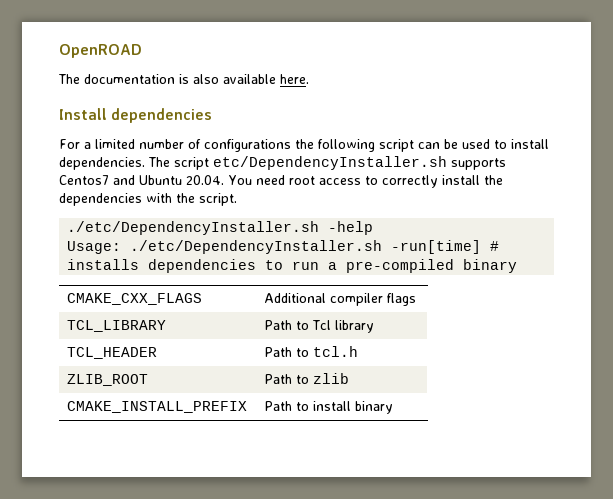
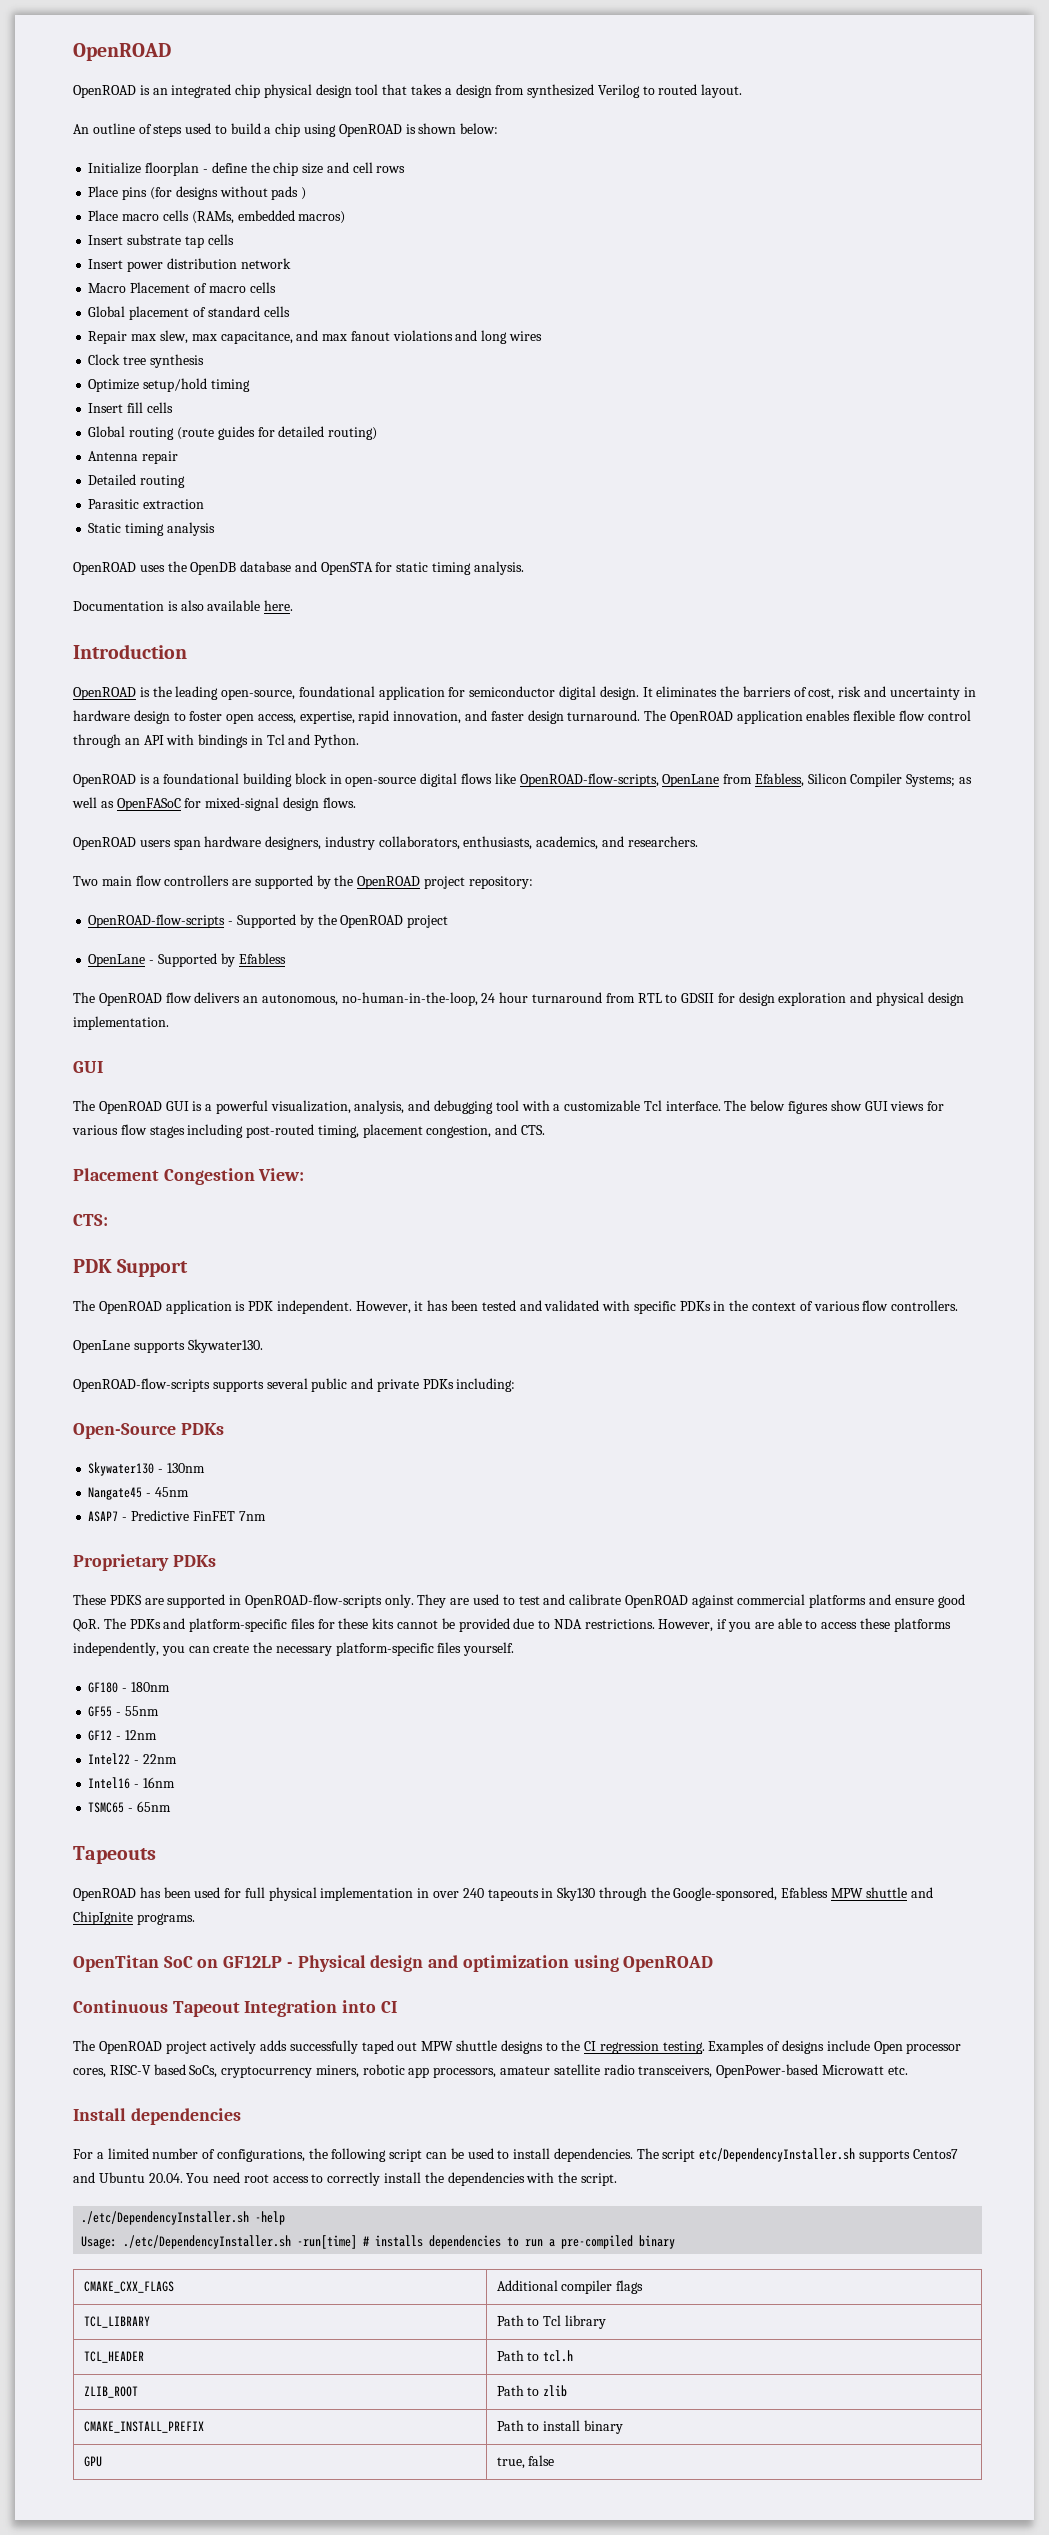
[59,44,142,58] [58,74,309,84] OpenROAD // The documentation is also available here. -> [73,43,171,61] [73,84,743,98] [73,123,499,137] [88,162,406,176] [88,186,307,200] [88,210,346,224] [88,234,234,248] [88,258,291,272] [88,282,276,293] [88,306,290,320] [88,330,542,344] [88,354,204,368] [88,378,250,392] [88,402,173,413] [88,426,378,440] [88,451,179,464] [88,474,186,488] [88,499,205,509] [88,522,215,536] [73,561,524,575] [73,600,294,611] [73,644,187,659] [73,686,976,700] [73,710,971,724] [73,734,360,748] [73,773,973,787] [72,797,356,811] [73,836,698,850] [73,875,533,889] [88,914,449,928] [88,953,286,967] [73,992,964,1006] [73,1016,169,1030] [73,1061,103,1073] [73,1100,945,1114] [72,1124,546,1138] [73,1168,305,1185] [73,1214,108,1226] [73,1259,189,1277] [73,1300,959,1314] [73,1339,263,1353] [73,1378,516,1392] [73,1423,224,1439] [88,1462,205,1476] [88,1487,189,1500] [88,1510,266,1522] [73,1554,216,1571] [73,1594,965,1608] [73,1618,951,1632] [73,1642,515,1656] [88,1682,170,1693] [88,1706,159,1717] [88,1730,157,1741] [88,1753,177,1765] [88,1777,175,1789] [88,1801,171,1813] [73,1846,156,1864] [73,1887,933,1901] [73,1911,195,1925] [73,1955,714,1972] [73,2000,397,2017] [73,2040,962,2054] [73,2064,908,2078] OpenROAD // OpenROAD is an integrated chip physical design tool that takes a design from synthesized Verilog to routed layout. // An outline of steps used to build a chip using OpenROAD is shown below: // Initialize floorplan - define the chip size and cell rows // Place pins (for designs without pads ) // Place macro cells (RAMs, embedded macros) // Insert substrate tap cells // Insert power distribution network // Macro Placement of macro cells // Global placement of standard cells // Repair max slew, max capacitance, and max fanout violations and long wires // Clock tree synthesis // Optimize setup/hold timing // Insert fill cells // Global routing (route guides for detailed routing) // Antenna repair // Detailed routing // Parasitic extraction // Static timing analysis // OpenROAD uses the OpenDB database and OpenSTA for static timing analysis. // Documentation is also available here. // Introduction // OpenROAD is the leading open-source, foundational application for semiconductor digital design. It eliminates the barriers of cost, risk and uncertainty in hardware design to foster open access, expertise, rapid innovation, and faster design turnaround. The OpenROAD application enables flexible flow control through an API with bindings in Tcl and Python. // OpenROAD is a foundational building block in open-source digital flows like OpenROAD-flow-scripts, OpenLane from Efabless, Silicon Compiler Systems; as well as OpenFASoC for mixed-signal design flows. // OpenROAD users span hardware designers, industry collaborators, enthusiasts, academics, and researchers. // Two main flow controllers are supported by the OpenROAD project repository: // OpenROAD-flow-scripts - Supported by the OpenROAD project // OpenLane - Supported by Efabless // The OpenROAD flow delivers an autonomous, no-human-in-the-loop, 24 hour turnaround from RTL to GDSII for design exploration and physical design implementation. // GUI // The OpenROAD GUI is a powerful visualization, analysis, and debugging tool with a customizable Tcl interface. The below figures show GUI views for various flow stages including post-routed timing, placement congestion, and CTS. // Placement Congestion View: // CTS: // PDK Support // The OpenROAD application is PDK independent. However, it has been tested and validated with specific PDKs in the context of various flow controllers. // OpenLane supports Skywater130. // OpenROAD-flow-scripts supports several public and private PDKs including: // Open-Source PDKs // Skywater130 - 130nm // Nangate45 - 45nm // ASAP7 - Predictive FinFET 7nm // Proprietary PDKs // These PDKS are supported in OpenROAD-flow-scripts only. They are used to test and calibrate OpenROAD against commercial platforms and ensure good QoR. The PDKs and platform-specific files for these kits cannot be provided due to NDA restrictions. However, if you are able to access these platforms independently, you can create the necessary platform-specific files yourself. // GF180 - 180nm // GF55 - 55nm // GF12 - 12nm // Intel22 - 22nm // Intel16 - 16nm // TSMC65 - 65nm // Tapeouts // OpenROAD has been used for full physical implementation in over 240 tapeouts in Sky130 through the Google-sponsored, Efabless MPW shuttle and ChipIgnite programs. // OpenTitan SoC on GF12LP - Physical design and optimization using OpenROAD // Continuous Tapeout Integration into CI // The OpenROAD project actively adds successfully taped out MPW shuttle designs to the CI regression testing. Examples of designs include Open processor cores, RISC-V based SoCs, cryptocurrency miners, robotic app processors, amateur satellite radio transceivers, OpenPower-based Microwatt etc.
[204,139,291,152] configurations -> [216,2149,305,2162] configurations,
(394, 407) none -> [83,2456,102,2467] [496,2455,555,2469] // GPU | true, false

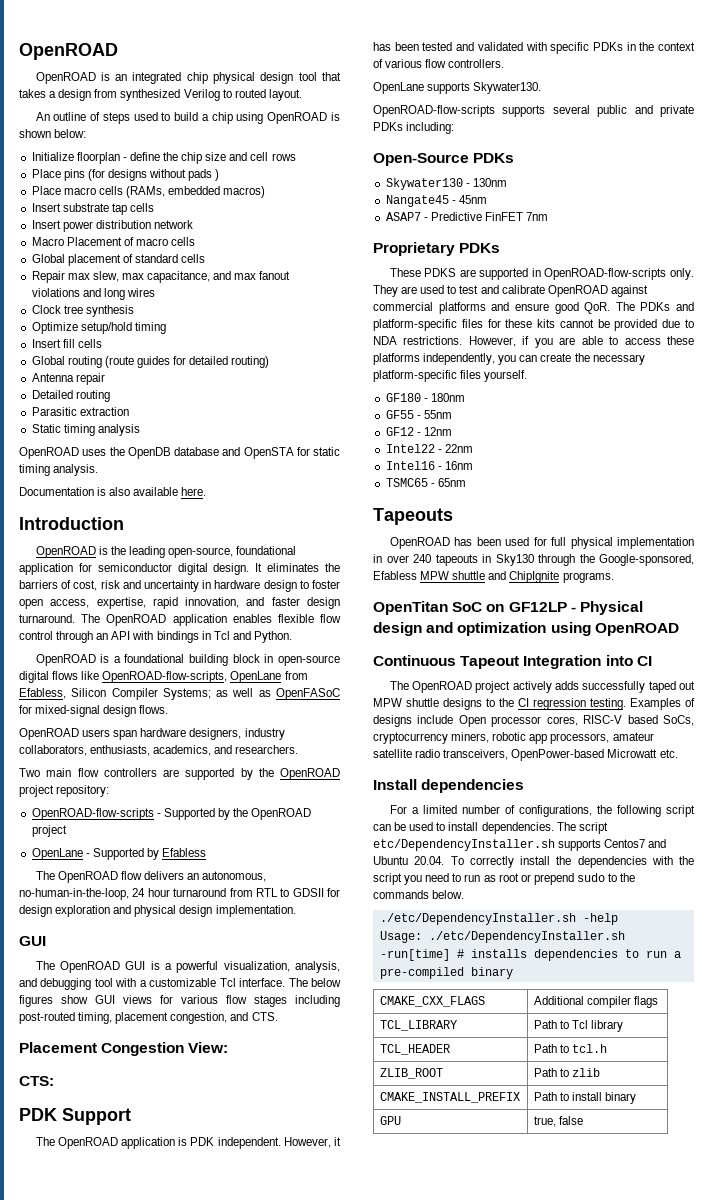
[186,2172,324,2183] You need root access to -> [450,856,464,865] To
[580,2173,617,2186] script. -> [373,873,636,885] [373,890,465,899] script you need to run as root or prepend sudo to the commands below.

